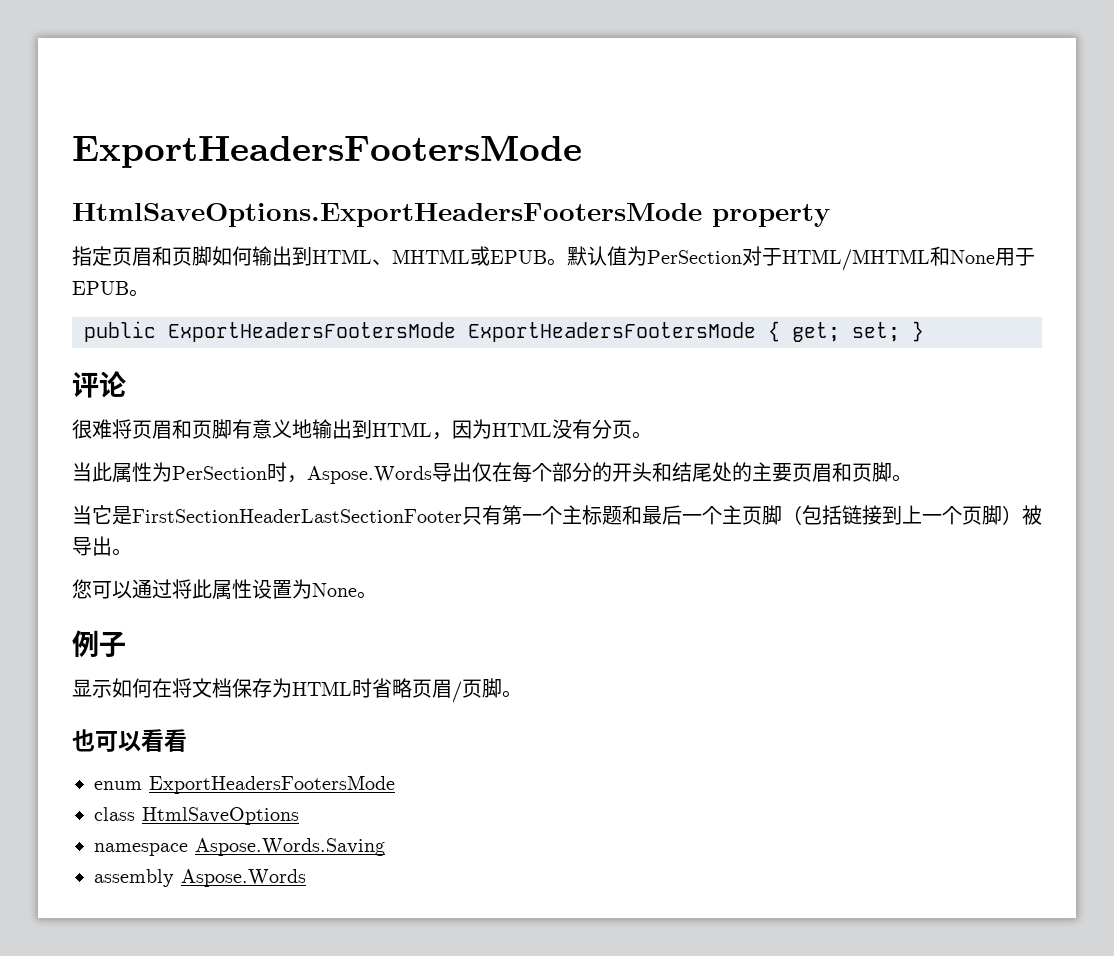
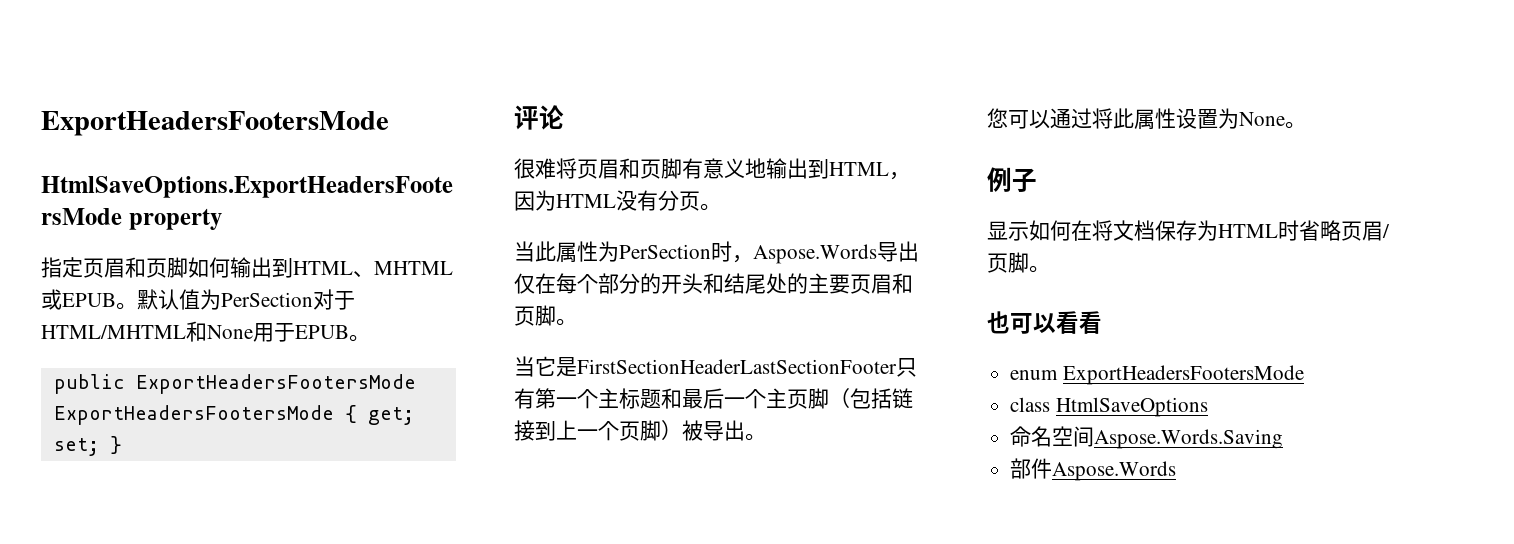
[94,843,188,856] namespace -> [1010,426,1095,447] 命名空间
[94,869,174,887] assembly -> [1010,458,1053,479] 部件

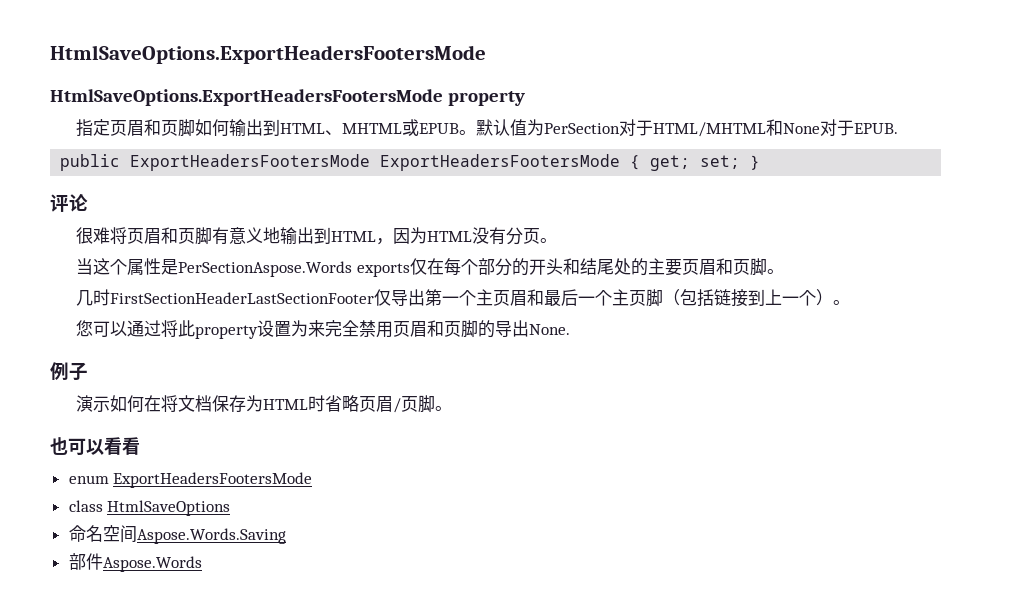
[41,111,389,136] ExportHeadersFootersMode -> [50,45,486,64] HtmlSaveOptions.ExportHeadersFootersMode
[253,323,370,342] 用于EPUB。 -> [820,119,899,136] 对于EPUB.
[535,241,919,264] 此属性为PerSection时，Aspose.Words导出 -> [93,258,410,277] 这个属性是PerSectionAspose.Words exports
[514,356,917,377] [514,388,535,409] 当它是FirstSectionHeaderLastSectionFooter只有 -> [76,289,426,306] 几时FirstSectionHeaderLastSectionFooter仅导出
[619,388,661,409] 标题 -> [493,290,528,306] 页眉
[619,420,745,441] 页脚）被导出 -> [816,289,834,306] ）
[1134,108,1306,130] 属性设置为None。 -> [195,320,571,339] property设置为来完全禁用页眉和页脚的导出None.
[987,221,1008,240] 显 -> [76,395,94,412] 演

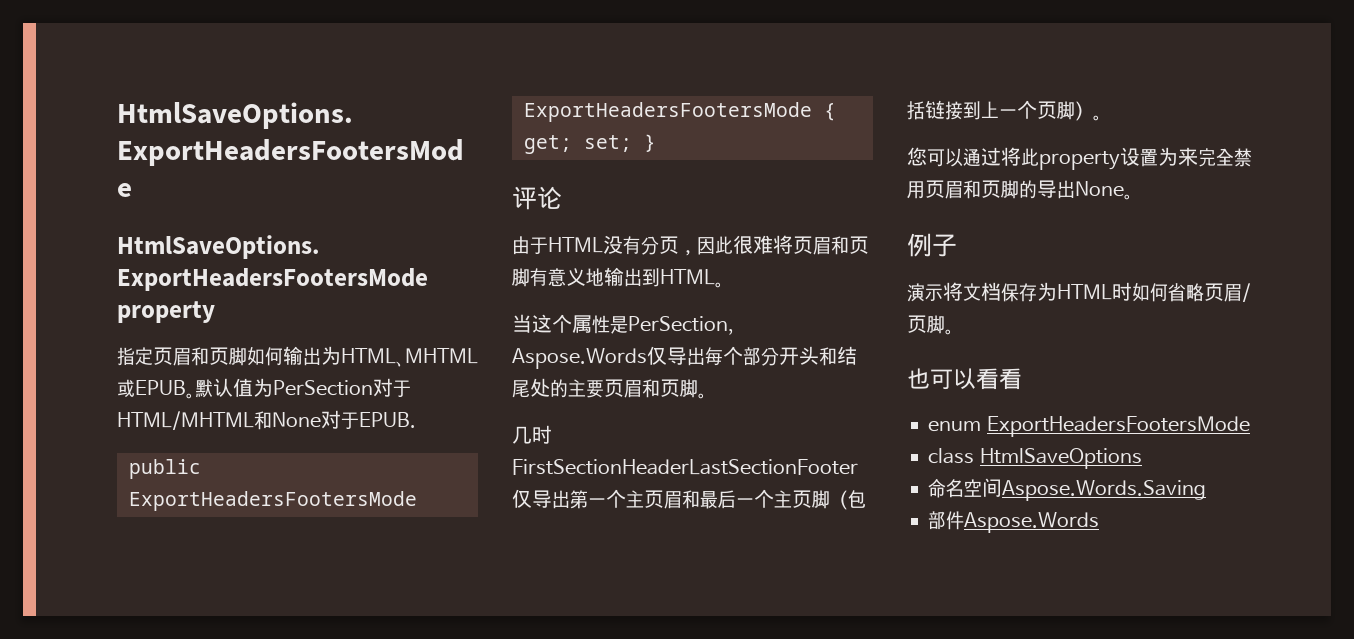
[263,119,281,136] 到 -> [321,346,341,365] 为
(88, 203) none -> [512,235,733,256] 由于HTML没有分页，因此
[376,227,541,245] ，因为HTML没有分页 -> (715, 277) none
[178,258,444,277] PerSectionAspose.Words exports仅在 -> [628,316,734,335] [512,346,705,369] PerSection, Aspose.Words仅导出
[511,258,529,276] 的 -> (779, 356) none
(817, 298) none -> [1037,101,1075,120] 页脚
[529,324,571,335] None. -> [1075,181,1133,200] None。
[110,395,162,412] 如何在 -> (943, 292) none
(326, 403) none -> [1132,283,1168,302] 如何

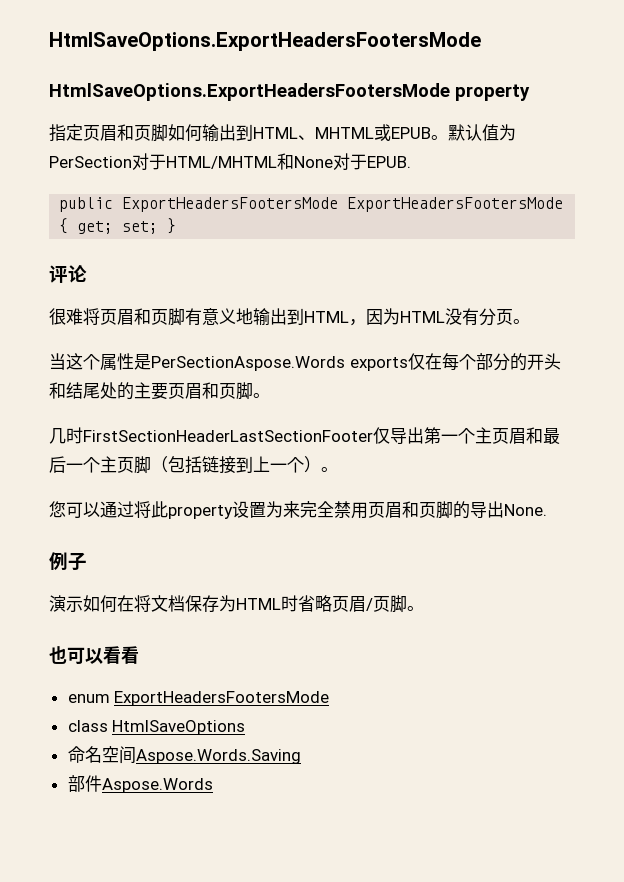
[321,346,341,365] 为 -> [236,124,253,141] 到
[512,235,733,256] 由于HTML没有分页，因此 -> (87, 274) none
(715, 277) none -> [349,308,513,326] ，因为HTML没有分页
[628,316,734,335] [512,346,705,369] PerSection, Aspose.Words仅导出 -> [151,353,442,371] PerSectionAspose.Words exports仅在
(779, 356) none -> [509,353,527,371] 的
[1037,101,1075,120] 页脚 -> (304, 465) none
[1075,181,1133,200] None。 -> [504,504,547,516] None.
(943, 292) none -> [83,595,134,612] 如何在
[1132,283,1168,302] 如何 -> (298, 603) none

